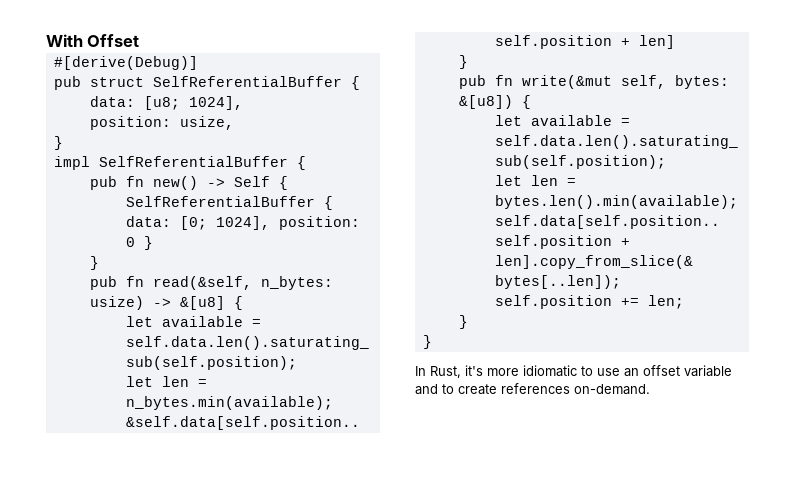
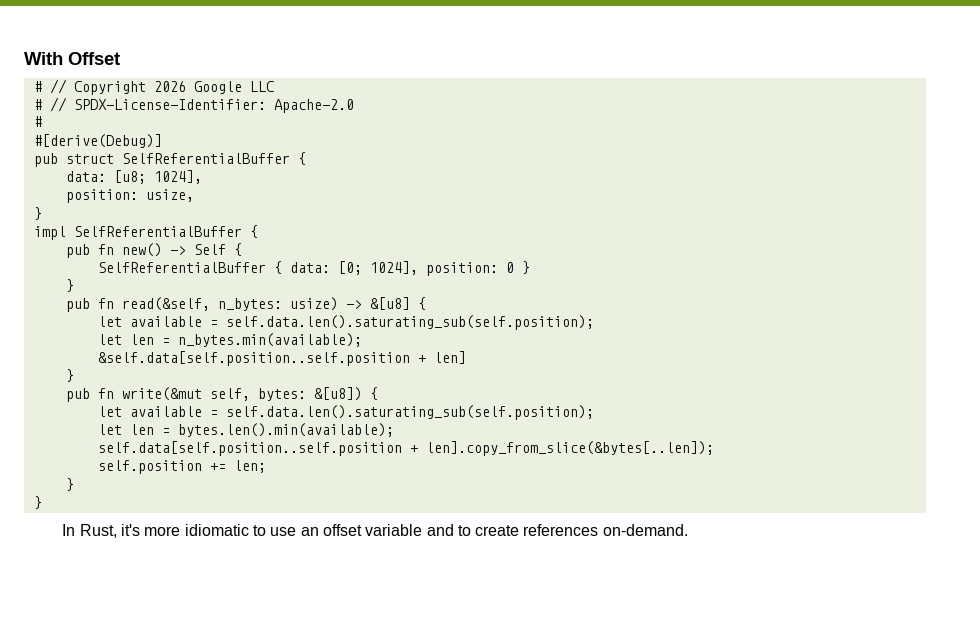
(140, 40) none -> [33,79,274,95] [33,97,354,113] [33,116,42,127] // # // Copyright 2026 Google LLC // # // SPDX-License-Identifier: Apache-2.0 // #

